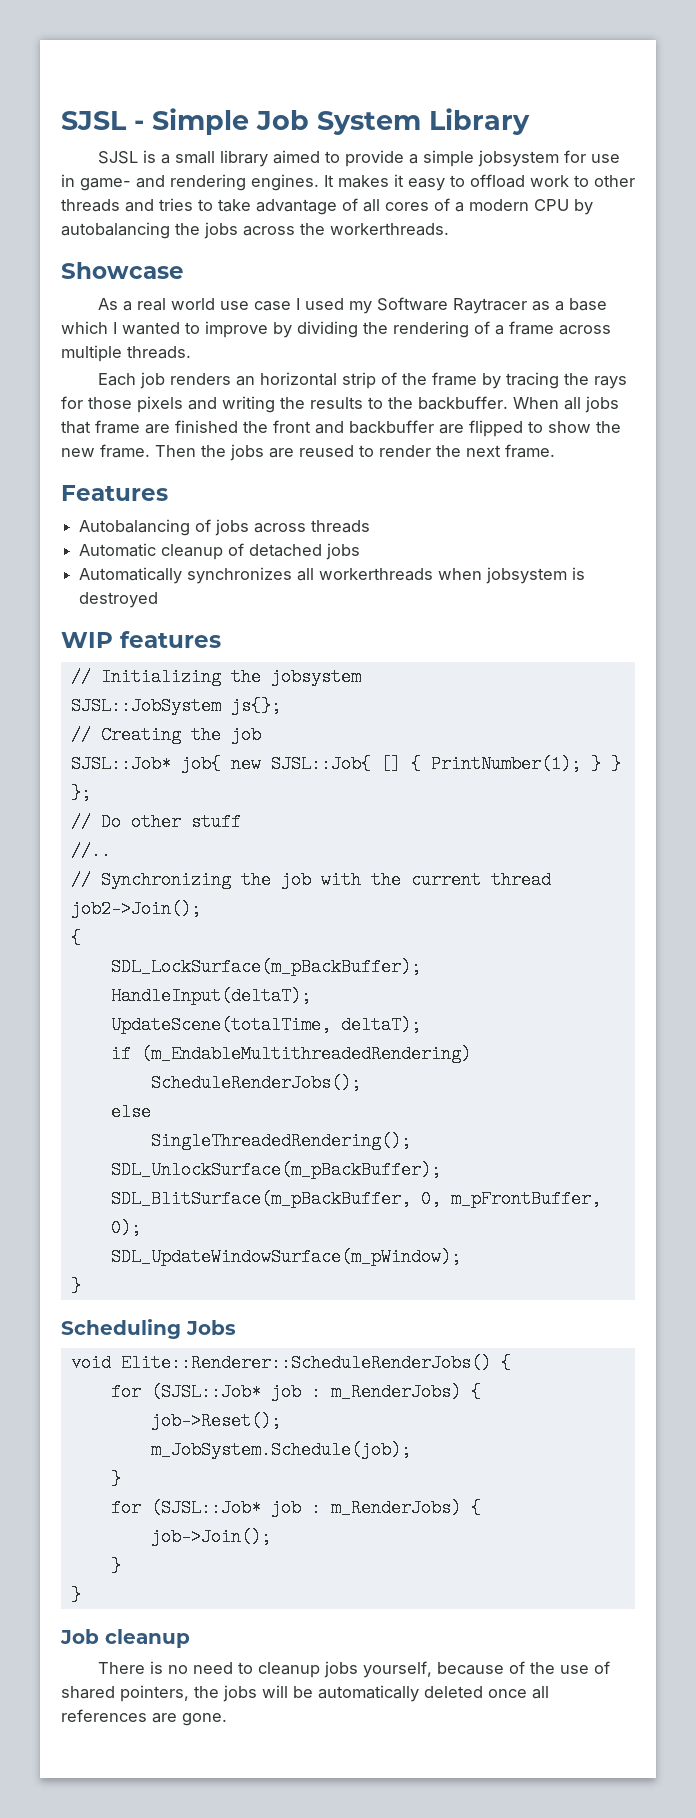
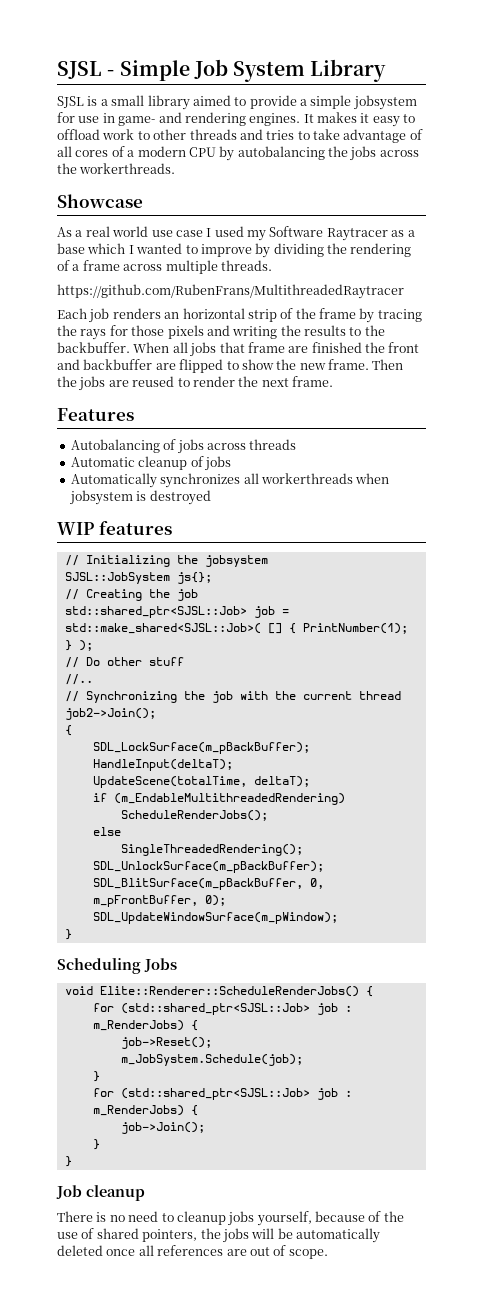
(191, 352) none -> [57,284,404,299] // https://github.com/RubenFrans/MultithreadedRaytracer
[249,544,323,557] detached -> (204, 461) none
[70,755,371,773] SJSL::Job* job{ new SJSL::Job{ -> [64,606,289,618] [64,623,261,634] std::shared_ptr<SJSL::Job> job = std::make_shared<SJSL::Job>(
[610,755,621,773] [70,784,91,802] } }; -> [78,640,93,651] );
[150,1383,261,1401] (SJSL::Job* -> [120,1003,310,1015] (std::shared_ptr<SJSL::Job>
[150,1499,261,1517] (SJSL::Job* -> [120,1088,310,1100] (std::shared_ptr<SJSL::Job>
[182,1713,227,1726] gone. -> [249,1245,328,1259] out of scope.

